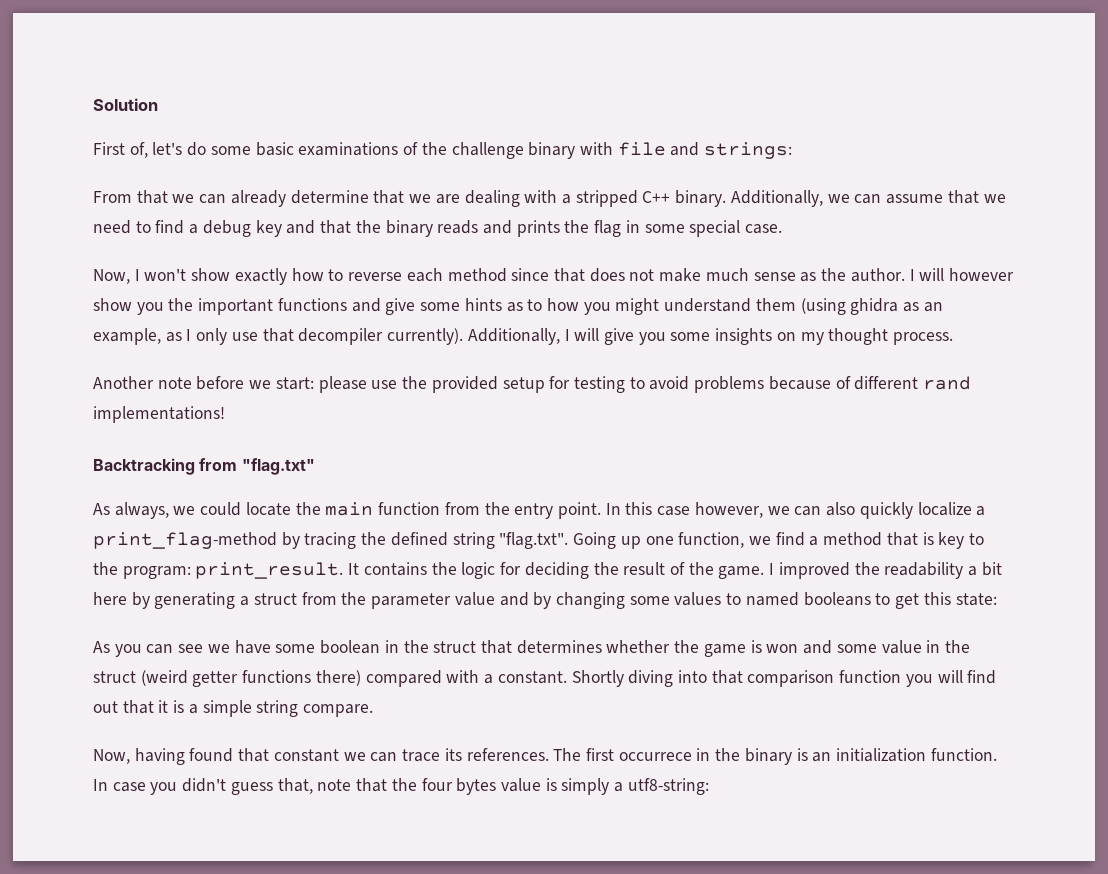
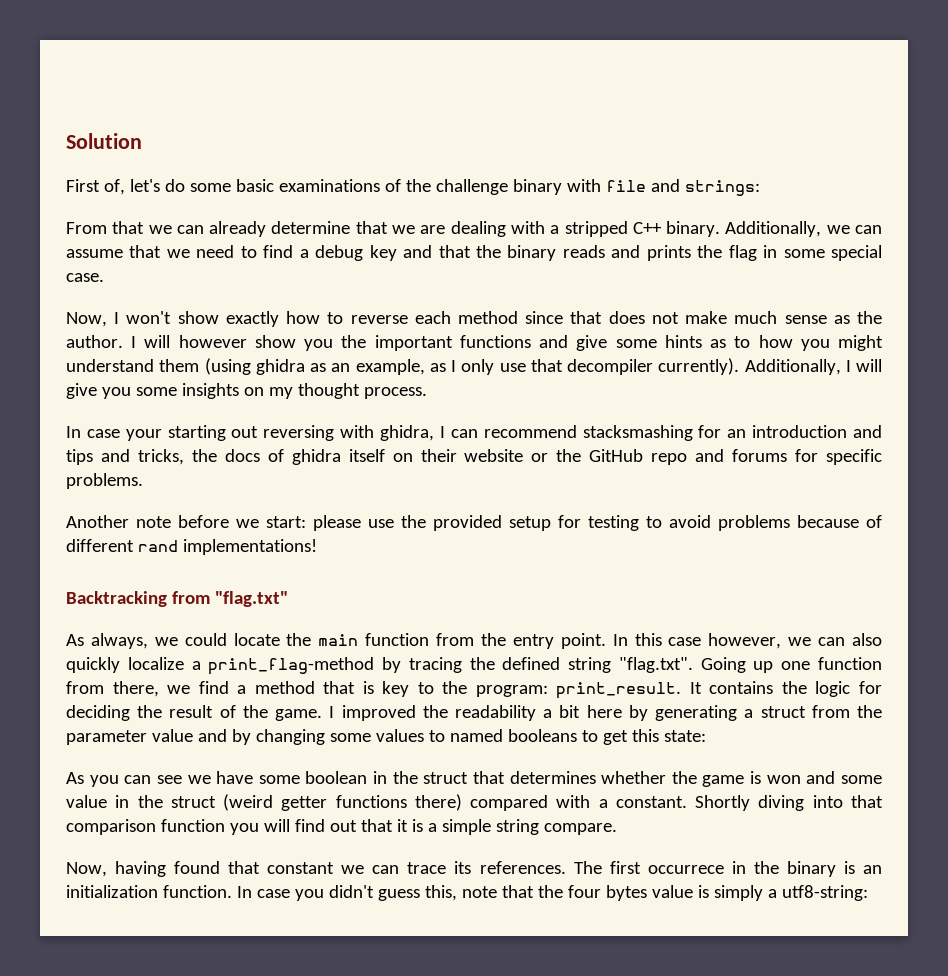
(954, 338) none -> [66,425,883,441] [66,449,883,465] [66,473,143,489] // In case your starting out reversing with ghidra, I can recommend stacksmashing for an introduction and tips and tricks, the docs of ghidra itself on their website or the GitHub repo and forums for specific problems.
[678,532,745,548] function, -> [817,657,882,670] [66,681,159,697] function from there,
[277,778,313,794] that, -> [424,885,457,901] this,

